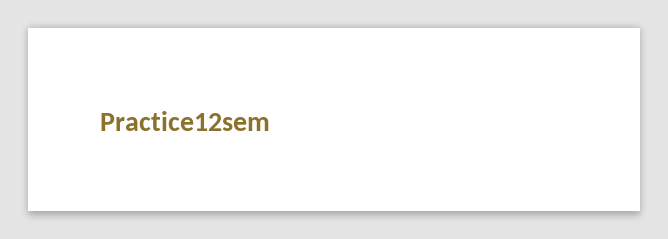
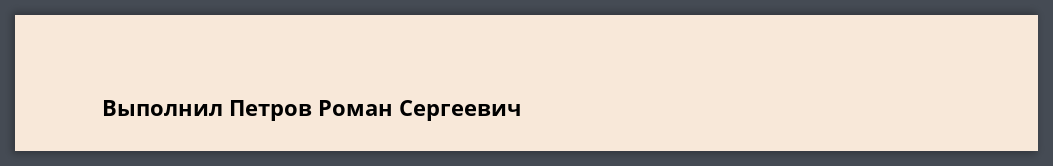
[100,111,270,131] Practice12sem -> [102,100,521,121] Выполнил Петров Роман Сергеевич

